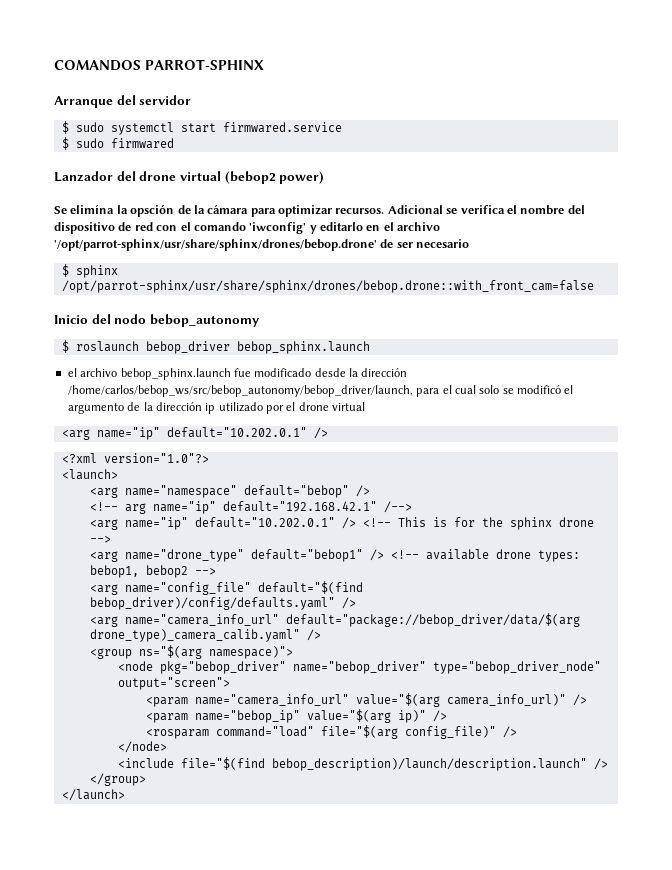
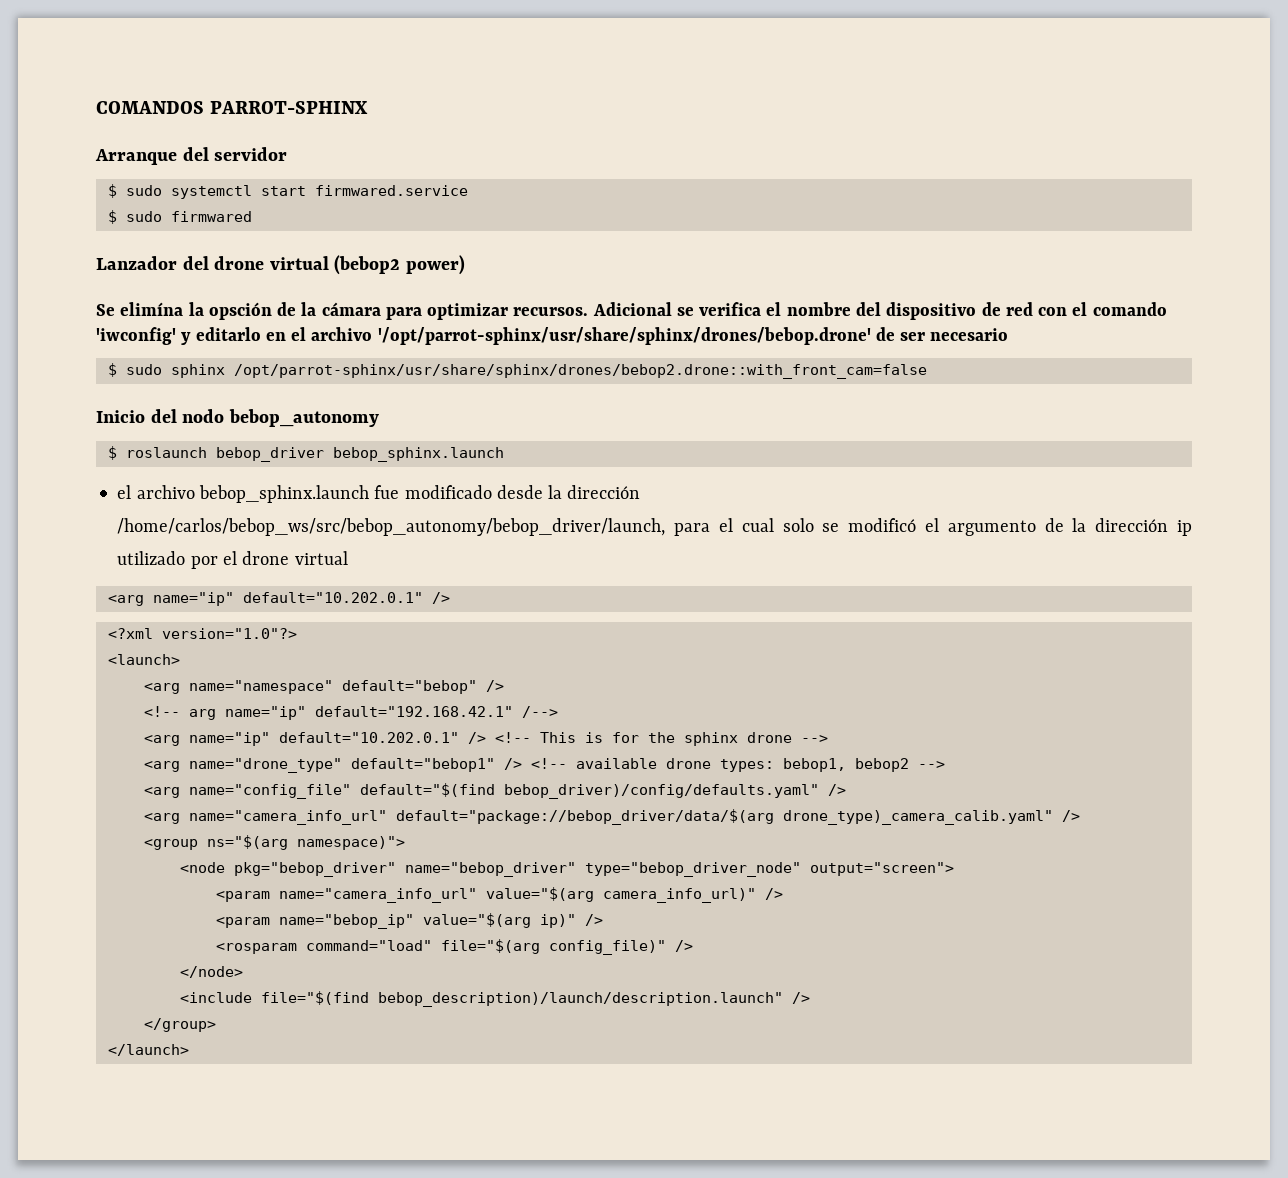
[75,265,118,278] [61,280,594,293] sphinx /opt/parrot-sphinx/usr/share/sphinx/drones/bebop.drone::with_front_cam=false -> [125,364,927,379] sudo sphinx /opt/parrot-sphinx/usr/share/sphinx/drones/bebop2.drone::with_front_cam=false

